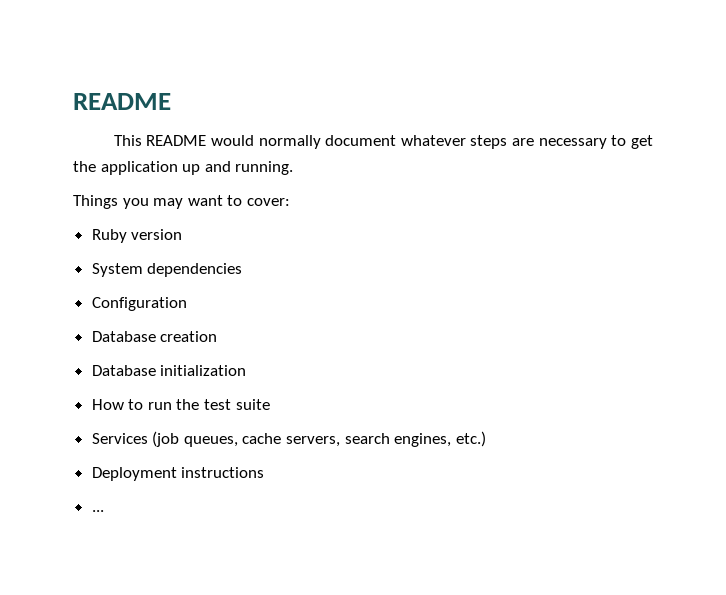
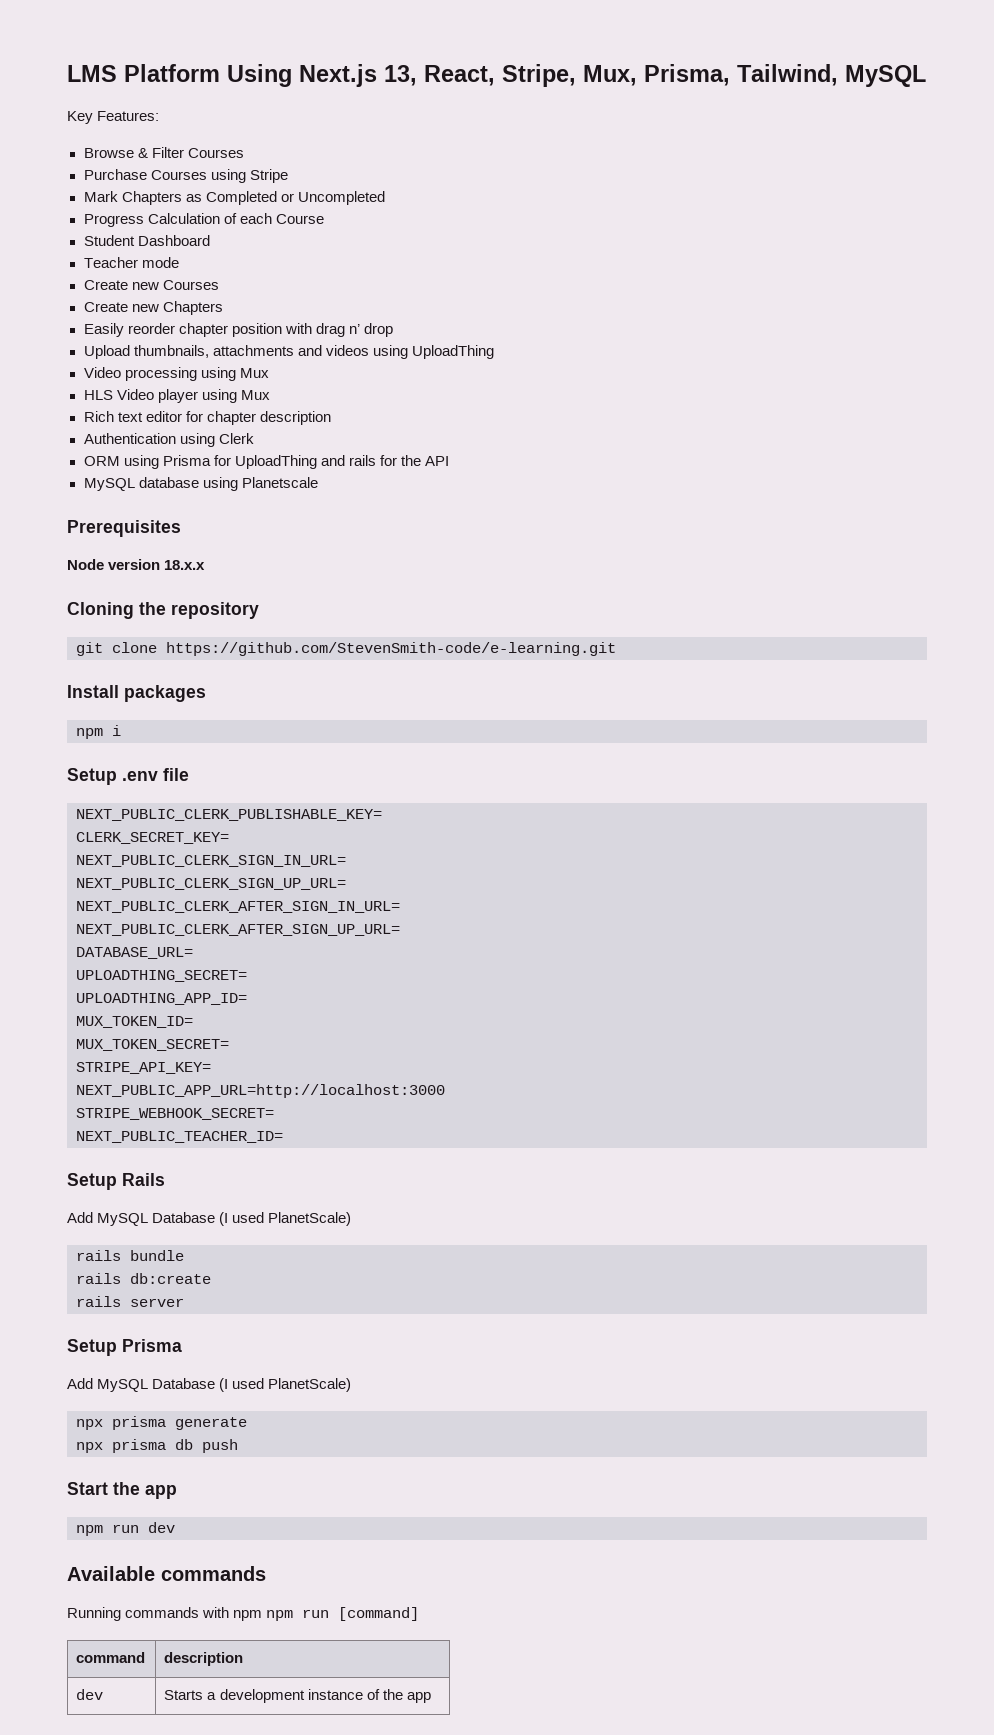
[73,93,171,110] [113,135,653,149] [73,161,294,175] [73,195,290,209] [91,229,183,243] [91,263,243,277] [91,297,187,311] [91,331,218,342] [91,365,247,376] [91,399,270,410] [91,431,486,447] [91,467,265,481] [91,510,104,512] README // This README would normally document whatever steps are necessary to get the application up and running. // Things you may want to cover: // Ruby version // System dependencies // Configuration // Database creation // Database initialization // How to run the test suite // Services (job queues, cache servers, search engines, etc.) // Deployment instructions // ... -> [67,64,926,87] [67,111,160,124] [83,147,244,158] [83,169,288,183] [83,191,385,205] [83,213,324,227] [83,235,210,246] [83,257,179,268] [83,280,219,290] [83,301,223,315] [83,323,393,337] [83,345,494,359] [83,367,269,381] [83,389,270,403] [83,411,331,425] [83,433,254,447] [83,455,449,469] [83,477,318,491] [67,520,181,537] [67,559,206,570] [67,602,259,619] [76,642,616,656] [67,685,206,702] [76,725,121,739] [67,768,189,785] [76,809,382,821] [76,832,229,844] [76,855,346,867] [76,878,346,890] [76,901,400,913] [76,924,400,936] [76,947,193,959] [76,970,247,982] [76,993,247,1005] [76,1016,193,1028] [76,1039,229,1051] [76,1062,211,1074] [76,1084,445,1098] [76,1108,274,1120] [76,1131,283,1143] [67,1173,165,1190] [67,1212,352,1226] [76,1250,184,1261] [76,1273,211,1284] [76,1296,184,1307] [67,1339,182,1356] [67,1378,352,1392] [76,1416,247,1430] [76,1439,238,1453] [67,1482,177,1499] [76,1522,175,1536] [67,1566,266,1581] [67,1607,420,1621] [76,1652,146,1663] [164,1652,244,1666] [76,1689,104,1700] [164,1689,431,1703] LMS Platform Using Next.js 13, React, Stripe, Mux, Prisma, Tailwind, MySQL // Key Features: // Browse & Filter Courses // Purchase Courses using Stripe // Mark Chapters as Completed or Uncompleted // Progress Calculation of each Course // Student Dashboard // Teacher mode // Create new Courses // Create new Chapters // Easily reorder chapter position with drag n’ drop // Upload thumbnails, attachments and videos using UploadThing // Video processing using Mux // HLS Video player using Mux // Rich text editor for chapter description // Authentication using Clerk // ORM using Prisma for UploadThing and rails for the API // MySQL database using Planetscale // Prerequisites // Node version 18.x.x // Cloning the repository // git clone https://github.com/StevenSmith-code/e-learning.git // Install packages // npm i // Setup .env file // NEXT_PUBLIC_CLERK_PUBLISHABLE_KEY= // CLERK_SECRET_KEY= // NEXT_PUBLIC_CLERK_SIGN_IN_URL= // NEXT_PUBLIC_CLERK_SIGN_UP_URL= // NEXT_PUBLIC_CLERK_AFTER_SIGN_IN_URL= // NEXT_PUBLIC_CLERK_AFTER_SIGN_UP_URL= // DATABASE_URL= // UPLOADTHING_SECRET= // UPLOADTHING_APP_ID= // MUX_TOKEN_ID= // MUX_TOKEN_SECRET= // STRIPE_API_KEY= // NEXT_PUBLIC_APP_URL=http://localhost:3000 // STRIPE_WEBHOOK_SECRET= // NEXT_PUBLIC_TEACHER_ID= // Setup Rails // Add MySQL Database (I used PlanetScale) // rails bundle // rails db:create // rails server // Setup Prisma // Add MySQL Database (I used PlanetScale) // npx prisma generate // npx prisma db push // Start the app // npm run dev // Available commands // Running commands with npm npm run [command] // command | description // dev | Starts a development instance of the app

